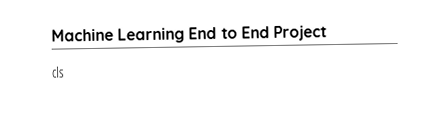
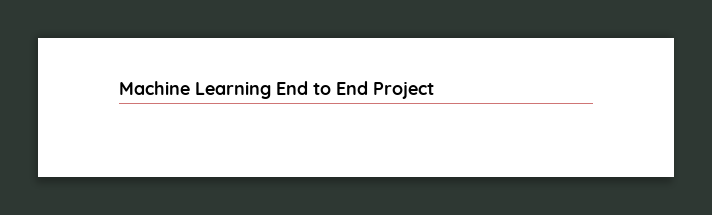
[51,66,64,78] // cls -> (434, 90) none

